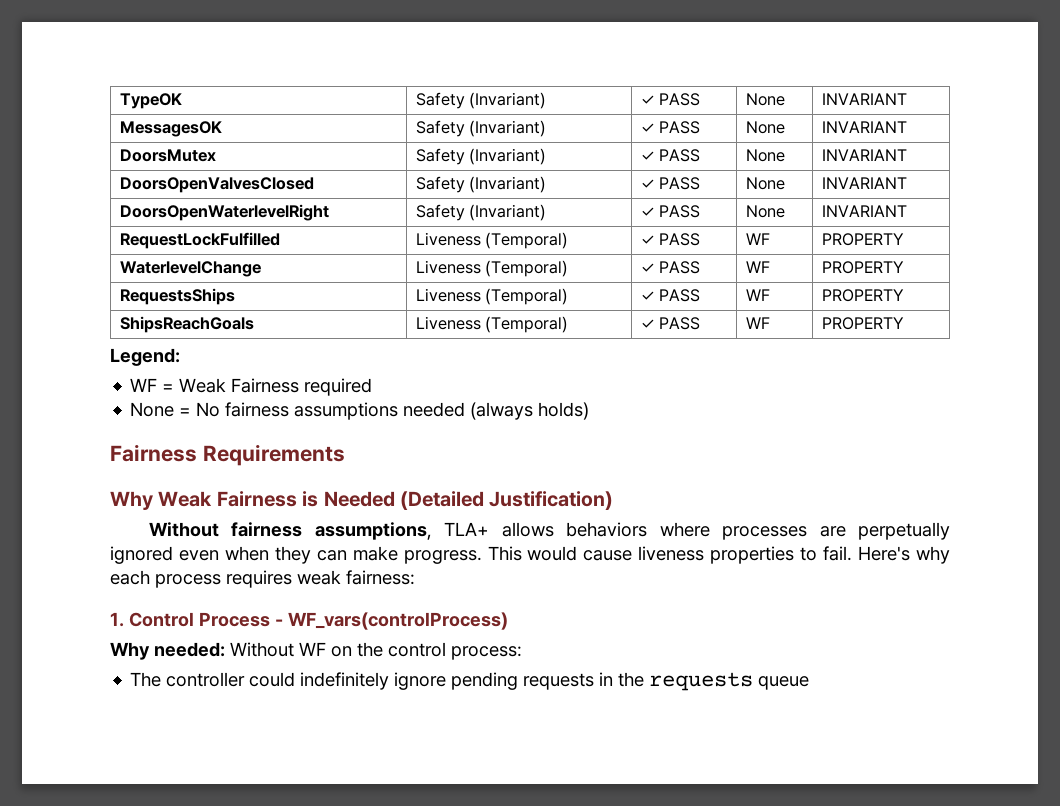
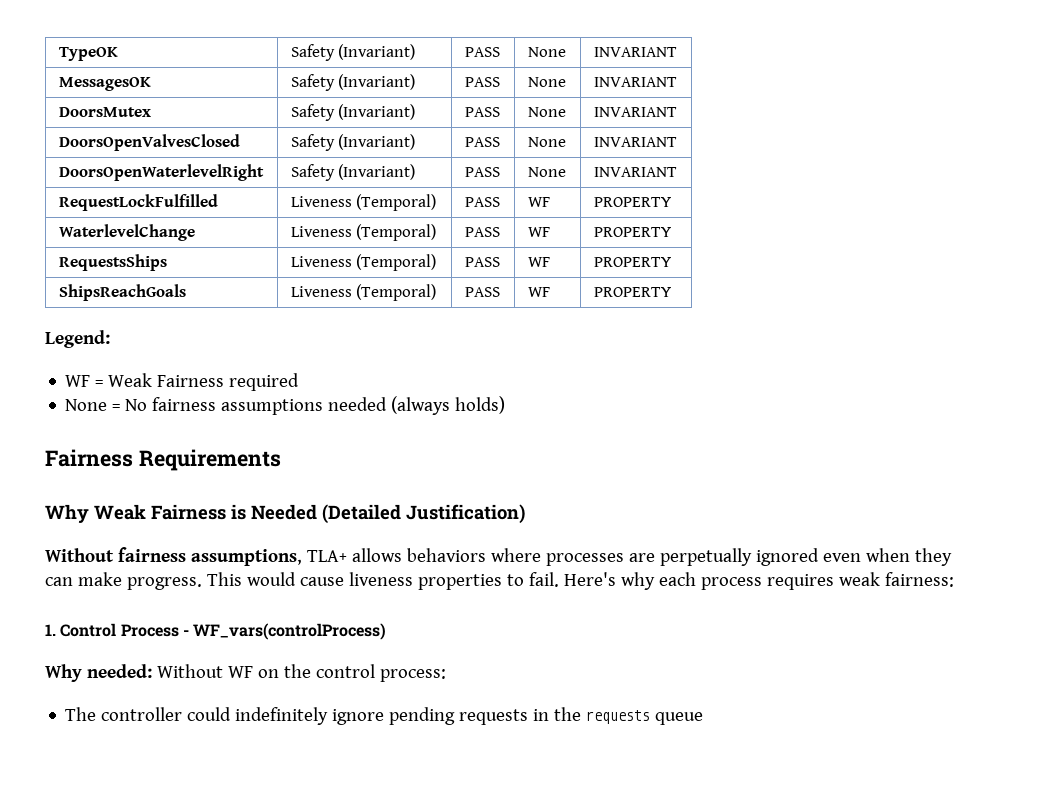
[640,95,655,105] ✓ -> (415, 52) none
[640,123,655,133] ✓ -> (415, 82) none
[640,151,655,161] ✓ -> (415, 112) none
[640,179,655,189] ✓ -> (415, 142) none
[640,207,655,217] ✓ -> (415, 172) none
[640,235,655,245] ✓ -> (436, 202) none
[640,263,655,273] ✓ -> (436, 232) none
[640,291,655,301] ✓ -> (436, 262) none
[640,319,655,329] ✓ -> (436, 292) none

